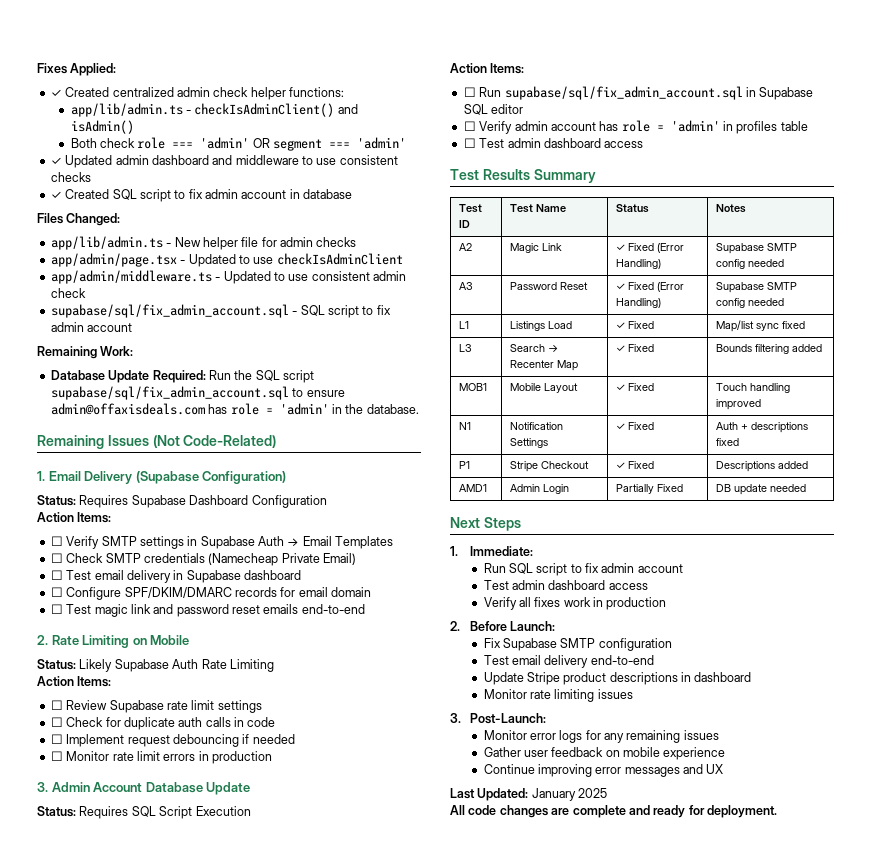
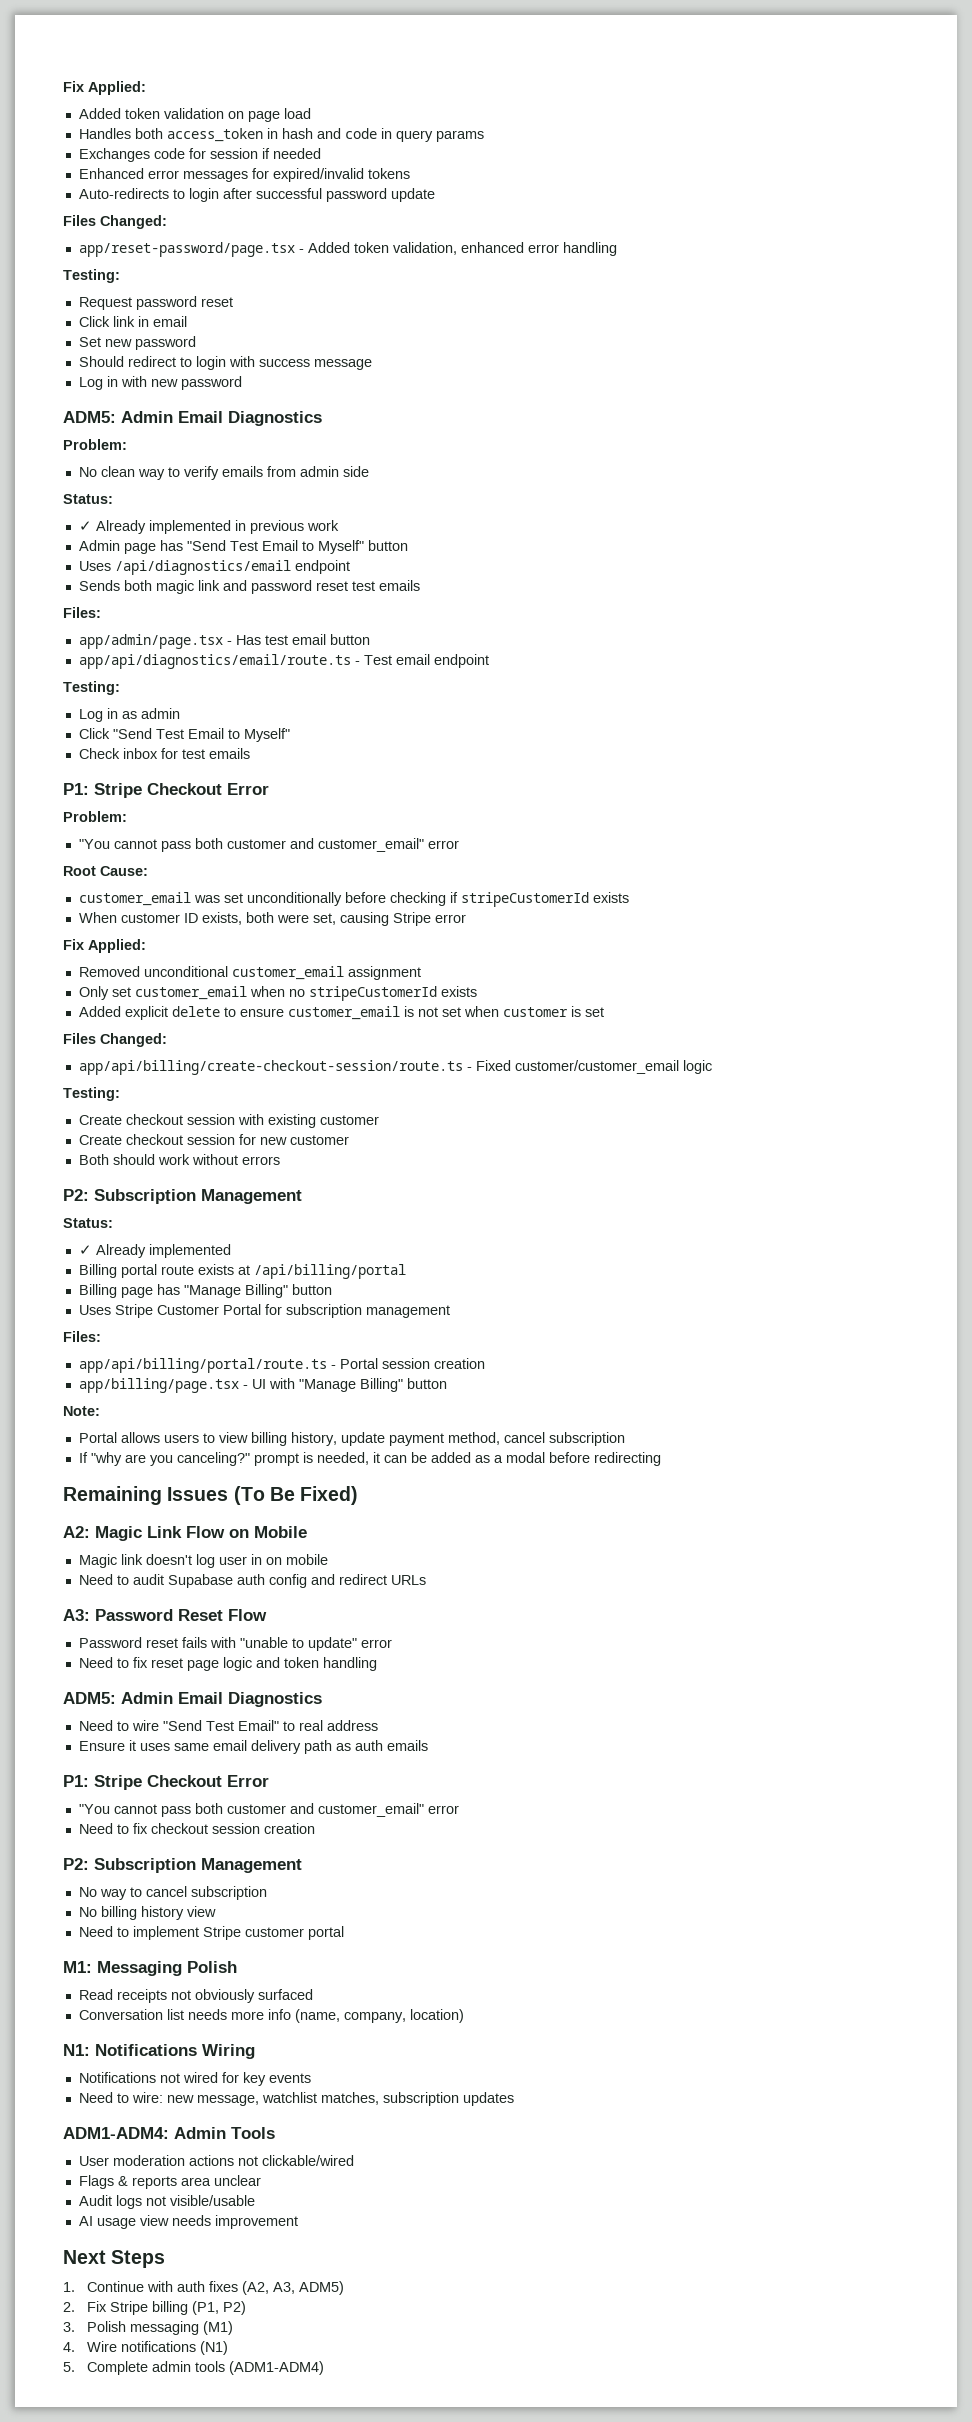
[37,63,117,76] [50,87,344,100] [70,103,358,117] [70,120,134,134] [70,137,407,151] [50,155,398,168] [50,172,91,182] [50,189,353,202] [37,213,121,226] [50,236,357,250] [50,253,403,267] [50,270,406,284] [50,288,86,298] [50,304,391,318] [50,322,133,332] [37,346,134,359] [50,370,314,383] [50,386,345,400] [50,403,419,415] [37,435,277,449] [37,471,287,484] [37,495,327,508] [37,512,112,523] [50,536,394,549] [50,553,356,566] [50,570,301,583] [50,587,371,600] [50,604,92,614] Fixes Applied: // ✓ Created centralized admin check helper functions: // app/lib/admin.ts - checkIsAdminClient() and isAdmin() // Both check role === 'admin' OR segment === 'admin' // ✓ Updated admin dashboard and middleware to use consistent checks // ✓ Created SQL script to fix admin account in database // Files Changed: // app/lib/admin.ts - New helper file for admin checks // app/admin/page.tsx - Updated to use checkIsAdminClient // app/admin/middleware.ts - Updated to use consistent admin check // supabase/sql/fix_admin_account.sql - SQL script to fix admin account // Remaining Work: // Database Update Required: Run the SQL script supabase/sql/fix_admin_account.sql to ensure admin@offaxisdeals.com has role = 'admin' in the database. // Remaining Issues (Not Code-Related) // 1. Email Delivery (Supabase Configuration) // Status: Requires Supabase Dashboard Configuration // Action Items: // ☐ Verify SMTP settings in Supabase Auth → Email Templates // ☐ Check SMTP credentials (Namecheap Private Email) // ☐ Test email delivery in Supabase dashboard // ☐ Configure SPF/DKIM/DMARC records for email domain // ☐ Test -> [63,81,146,95] [78,108,311,122] [78,128,484,142] [78,148,321,162] [78,168,410,182] [78,188,435,202] [63,215,167,229] [78,242,617,257] [63,269,120,283] [78,296,233,310] [78,316,187,327] [78,336,196,350] [78,356,372,370] [78,376,242,390] [63,411,322,426] [63,439,127,450] [78,466,369,480] [63,494,113,504] [78,520,339,534] [78,540,408,554] [78,560,350,575] [78,580,152,591] Fix Applied: // Added token validation on page load // Handles both access_token in hash and code in query params // Exchanges code for session if needed // Enhanced error messages for expired/invalid tokens // Auto-redirects to login after successful password update // Files Changed: // app/reset-password/page.tsx - Added token validation, enhanced error handling // Testing: // Request password reset // Click link in email // Set new password // Should redirect to login with success message // Log in with new password // ADM5: Admin Email Diagnostics // Problem: // No clean way to verify emails from admin side // Status: // ✓ Already implemented in previous work // Admin page has "Send Test Email to Myself" button // Uses /api/diagnostics/email endpoint // Sends both
[263,604,365,614] [37,635,190,648] [37,659,274,672] [37,676,112,687] [50,700,262,713] [50,717,276,730] [50,734,295,747] [50,751,272,764] [37,782,251,795] [37,806,251,819] [450,63,525,74] [463,86,814,100] [463,104,524,115] [463,120,808,134] [463,138,644,148] [450,169,596,183] [458,204,482,213] [458,220,470,228] [509,204,566,213] [615,204,649,213] [715,204,746,213] [458,243,472,251] [509,243,562,253] [615,243,684,253] [615,259,661,269] [715,243,797,254] [715,259,784,269] [458,282,473,290] [509,282,588,290] [615,282,684,292] [615,298,661,308] [715,282,797,293] [715,298,784,308] [458,321,469,329] [509,321,572,331] [615,321,654,329] [715,320,805,332] [458,344,472,352] [509,344,558,352] [509,360,578,371] [615,344,654,352] [715,344,822,354] [458,383,487,391] [509,383,578,393] [615,383,654,391] [715,383,790,393] [715,399,761,410] [458,422,471,430] [509,422,563,430] [509,438,548,448] [615,422,654,430] [715,422,808,433] [715,438,739,446] [458,461,470,469] [509,461,589,472] [615,461,654,469] [715,461,808,472] [458,484,487,492] [509,484,569,494] [615,484,683,494] [715,484,806,495] [450,517,521,531] [450,546,533,556] [483,563,683,576] [483,580,648,590] [483,597,667,610] [450,621,556,631] [483,638,672,651] [483,655,654,668] [483,672,752,685] [483,689,633,702] [450,713,546,724] [483,730,719,743] [483,747,726,760] [483,764,724,777] [450,788,608,801] [450,805,777,818] emails end-to-end // 2. Rate Limiting on Mobile // Status: Likely Supabase Auth Rate Limiting // Action Items: // ☐ Review Supabase rate limit settings // ☐ Check for duplicate auth calls in code // ☐ Implement request debouncing if needed // ☐ Monitor rate limit errors in production // 3. Admin Account Database Update // Status: Requires SQL Script Execution // Action Items: // ☐ Run supabase/sql/fix_admin_account.sql in Supabase SQL editor // ☐ Verify admin account has role = 'admin' in profiles table // ☐ Test admin dashboard access // Test Results Summary // Test ID | Test Name | Status | Notes // A2 | Magic Link | ✓ Fixed (Error Handling) | Supabase SMTP config needed // A3 | Password Reset | ✓ Fixed (Error Handling) | Supabase SMTP config needed // L1 | Listings Load | ✓ Fixed | Map/list sync fixed // L3 | Search → Recenter Map | ✓ Fixed | Bounds filtering added // MOB1 | Mobile Layout | ✓ Fixed | Touch handling improved // N1 | Notification Settings | ✓ Fixed | Auth + descriptions fixed // P1 | Stripe Checkout | ✓ Fixed | Descriptions added // AMD1 | Admin Login | Partially Fixed | DB update needed // Next Steps // 1. Immediate: // Run SQL script to fix admin account // Test admin dashboard access // Verify all fixes work in production // 2. Before Launch: // Fix Supabase SMTP configuration // Test email delivery end-to-end // Update Stripe product descriptions in dashboard // Monitor rate limiting issues // 3. Post-Launch: // Monitor error logs for any remaining issues // Gather user feedback on mobile experience // Continue improving error messages and UX // Last Updated: January 2025 // All code changes are complete and ready for deployment. -> [351,580,420,591] [63,607,101,618] [78,634,370,649] [78,654,489,669] [63,681,120,695] [78,708,180,722] [78,728,290,742] [78,748,250,759] [63,783,269,798] [63,811,127,822] [78,838,459,852] [63,866,148,876] [78,892,629,907] [78,912,466,926] [63,939,146,953] [78,966,421,980] [78,986,477,1001] [78,1006,604,1020] [63,1033,167,1047] [78,1060,712,1075] [63,1087,120,1101] [78,1114,379,1128] [78,1134,349,1145] [78,1154,280,1165] [63,1189,302,1204] [63,1218,113,1228] [78,1244,231,1258] [78,1264,406,1279] [78,1284,332,1298] [78,1304,450,1318] [63,1331,101,1342] [78,1358,485,1373] [78,1378,447,1393] [63,1406,100,1416] [78,1432,625,1446] [78,1452,661,1466] [63,1486,359,1505] [63,1526,307,1541] [78,1554,328,1568] [78,1574,426,1588] [63,1609,267,1621] [78,1637,392,1651] [78,1657,377,1671] [63,1692,322,1707] [78,1720,378,1731] [78,1740,428,1754] [63,1775,269,1790] [78,1803,459,1817] [78,1823,315,1834] [63,1858,302,1873] [78,1886,267,1900] [78,1906,216,1920] [78,1926,344,1940] [63,1961,237,1976] [78,1989,313,2003] [78,2009,464,2023] [63,2044,255,2059] [78,2072,311,2086] [78,2092,514,2106] [63,2127,275,2139] [78,2155,354,2166] [78,2175,261,2189] [78,2195,255,2209] [78,2215,298,2229] [63,2250,166,2268] [63,2281,345,2295] [63,2301,247,2315] [63,2321,234,2335] [63,2341,229,2355] [63,2361,325,2375] test emails // Files: // app/admin/page.tsx - Has test email button // app/api/diagnostics/email/route.ts - Test email endpoint // Testing: // Log in as admin // Click "Send Test Email to Myself" // Check inbox for test emails // P1: Stripe Checkout Error // Problem: // "You cannot pass both customer and customer_email" error // Root Cause: // customer_email was set unconditionally before checking if stripeCustomerId exists // When customer ID exists, both were set, causing Stripe error // Fix Applied: // Removed unconditional customer_email assignment // Only set customer_email when no stripeCustomerId exists // Added explicit delete to ensure customer_email is not set when customer is set // Files Changed: // app/api/billing/create-checkout-session/route.ts - Fixed customer/customer_email logic // Testing: // Create checkout session with existing customer // Create checkout session for new customer // Both should work without errors // P2: Subscription Management // Status: // ✓ Already implemented // Billing portal route exists at /api/billing/portal // Billing page has "Manage Billing" button // Uses Stripe Customer Portal for subscription management // Files: // app/api/billing/portal/route.ts - Portal session creation // app/billing/page.tsx - UI with "Manage Billing" button // Note: // Portal allows users to view billing history, update payment method, cancel subscription // If "why are you canceling?" prompt is needed, it can be added as a modal before redirecting // Remaining Issues (To Be Fixed) // A2: Magic Link Flow on Mobile // Magic link doesn't log user in on mobile // Need to audit Supabase auth config and redirect URLs // A3: Password Reset Flow // Password reset fails with "unable to update" error // Need to fix reset page logic and token handling // ADM5: Admin Email Diagnostics // Need to wire "Send Test Email" to real address // Ensure it uses same email delivery path as auth emails // P1: Stripe Checkout Error // "You cannot pass both customer and customer_email" error // Need to fix checkout session creation // P2: Subscription Management // No way to cancel subscription // No billing history view // Need to implement Stripe customer portal // M1: Messaging Polish // Read receipts not obviously surfaced // Conversation list needs more info (name, company, location) // N1: Notifications Wiring // Notifications not wired for key events // Need to wire: new message, watchlist matches, subscription updates // ADM1-ADM4: Admin Tools // User moderation actions not clickable/wired // Flags & reports area unclear // Audit logs not visible/usable // AI usage view needs improvement // Next Steps // 1. Continue with auth fixes (A2, A3, ADM5) // 2. Fix Stripe billing (P1, P2) // 3. Polish messaging (M1) // 4. Wire notifications (N1) // 5. Complete admin tools (ADM1-ADM4)

